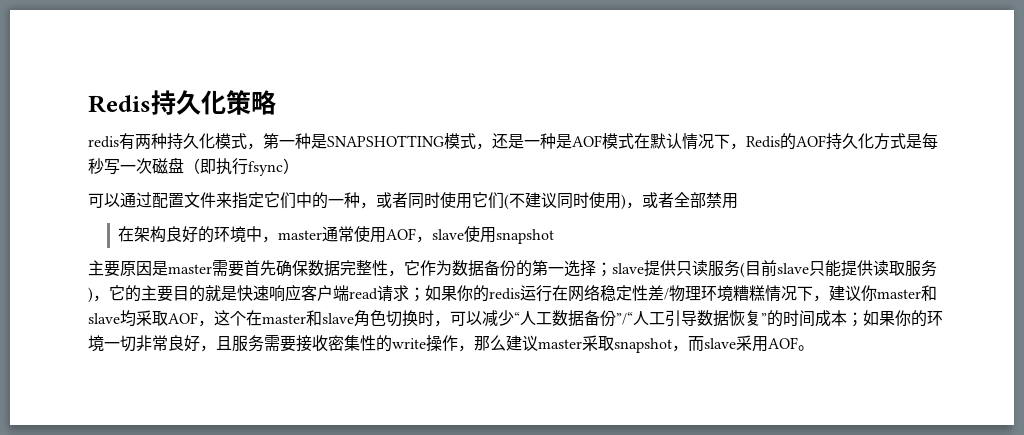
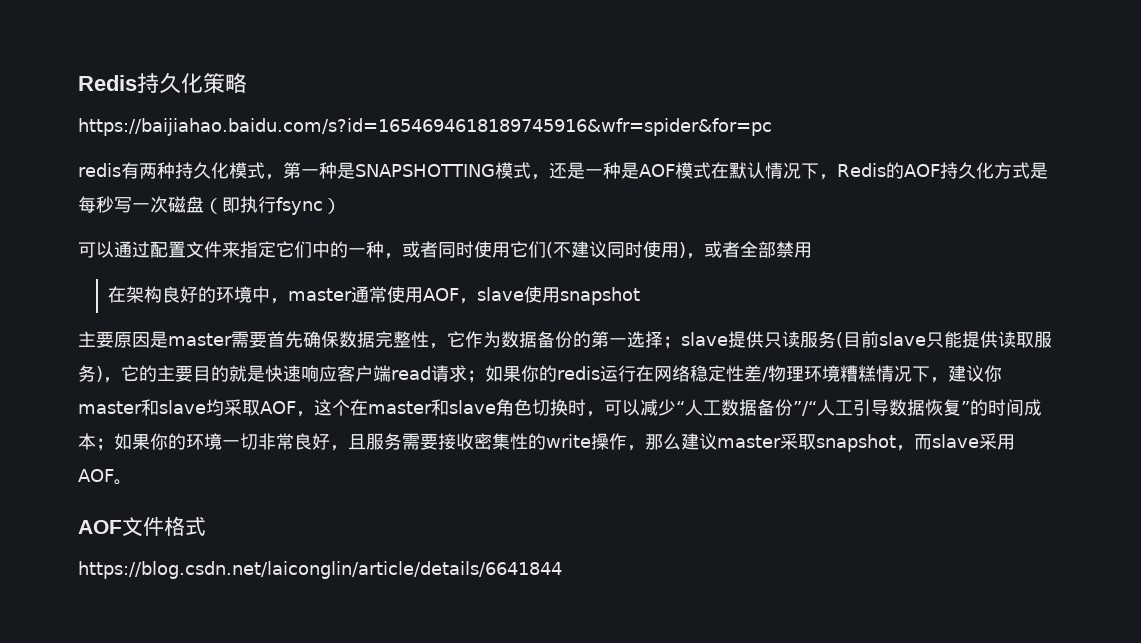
(276, 102) none -> [78,118,772,136] // https://baijiahao.baidu.com/s?id=1654694618189745916&wfr=spider&for=pc
(814, 348) none -> [78,516,206,537] [78,561,562,579] // AOF文件格式 // https://blog.csdn.net/laiconglin/article/details/6641844

